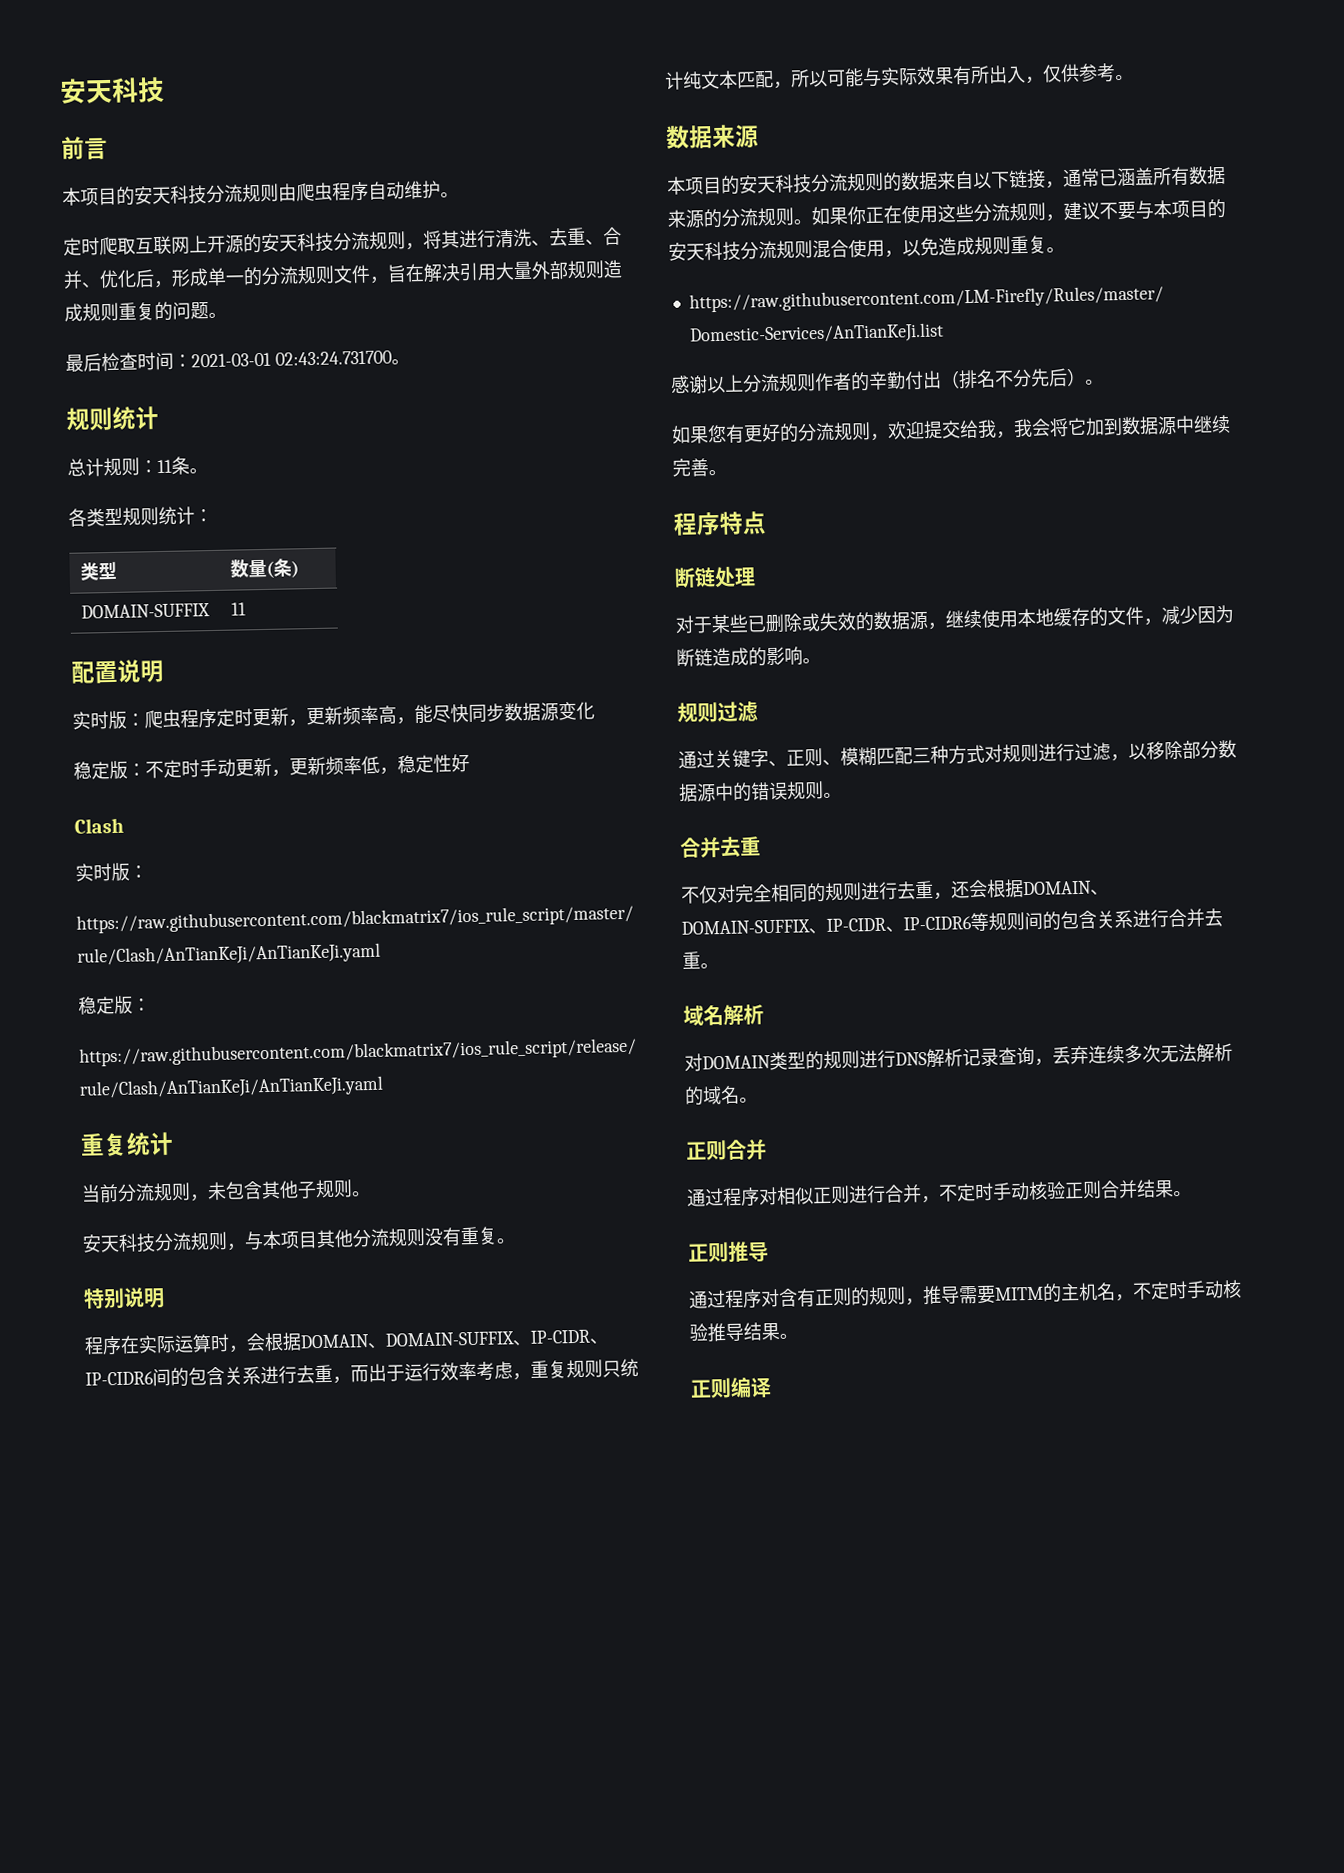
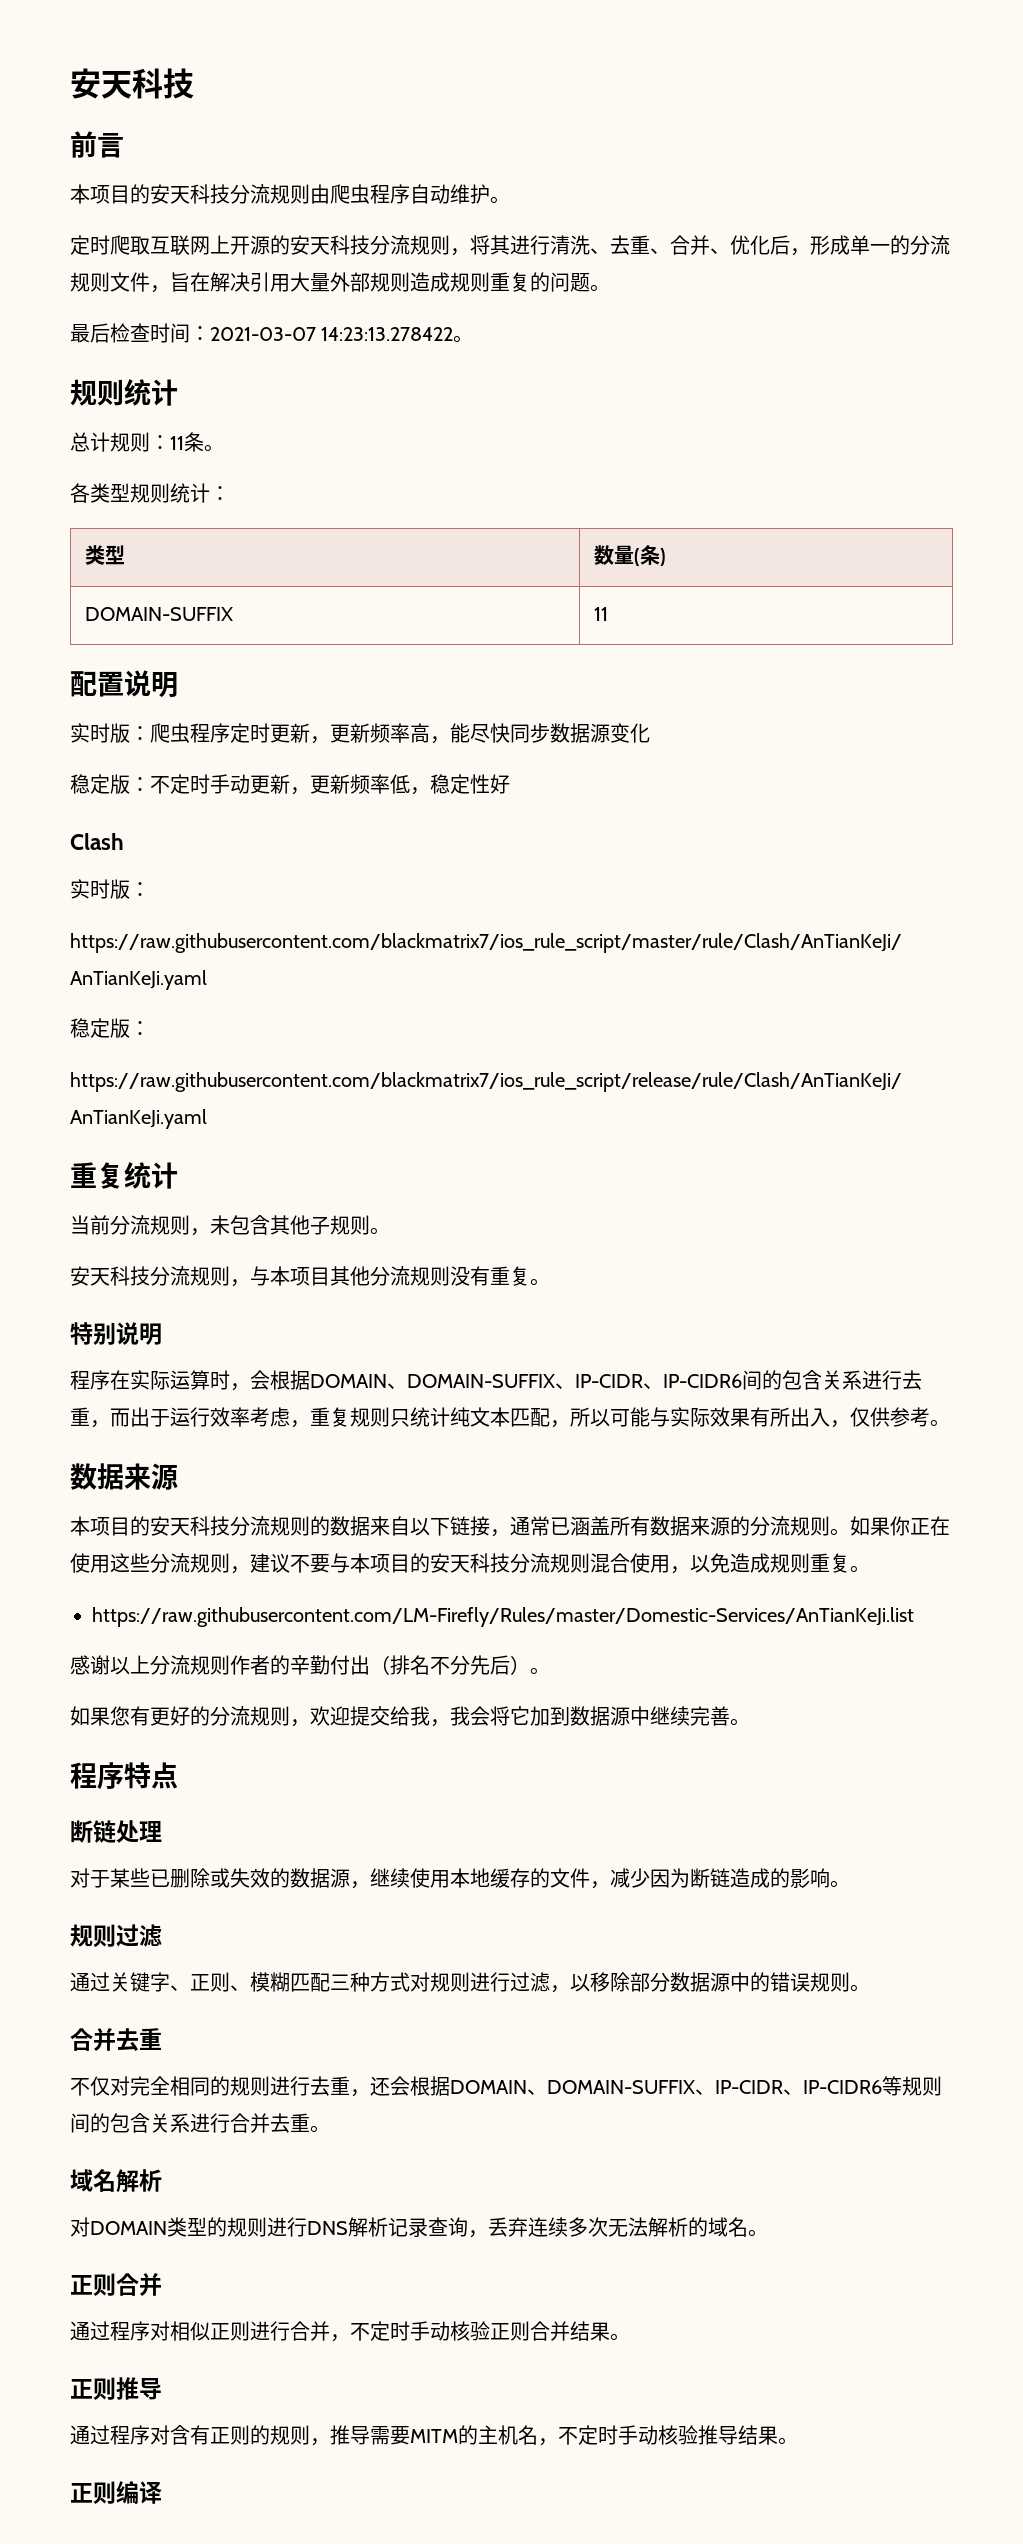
[191,350,392,368] 2021-03-01 02:43:24.731700 -> [210,327,454,341] 2021-03-07 14:23:13.278422

